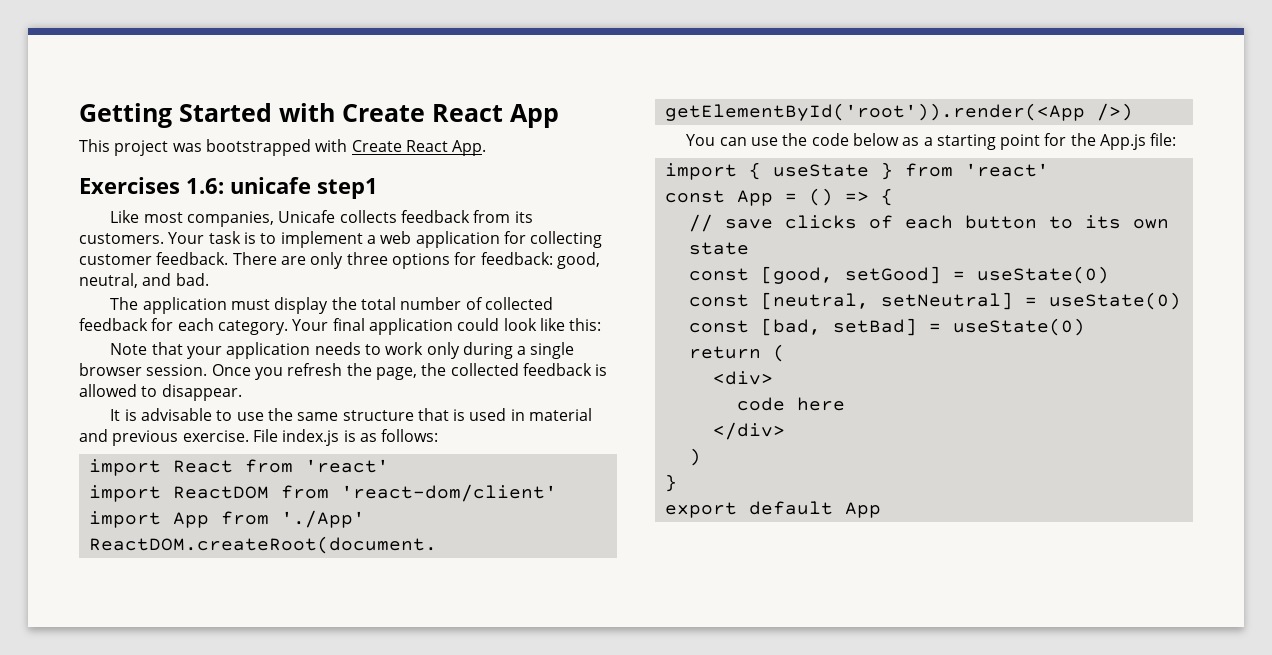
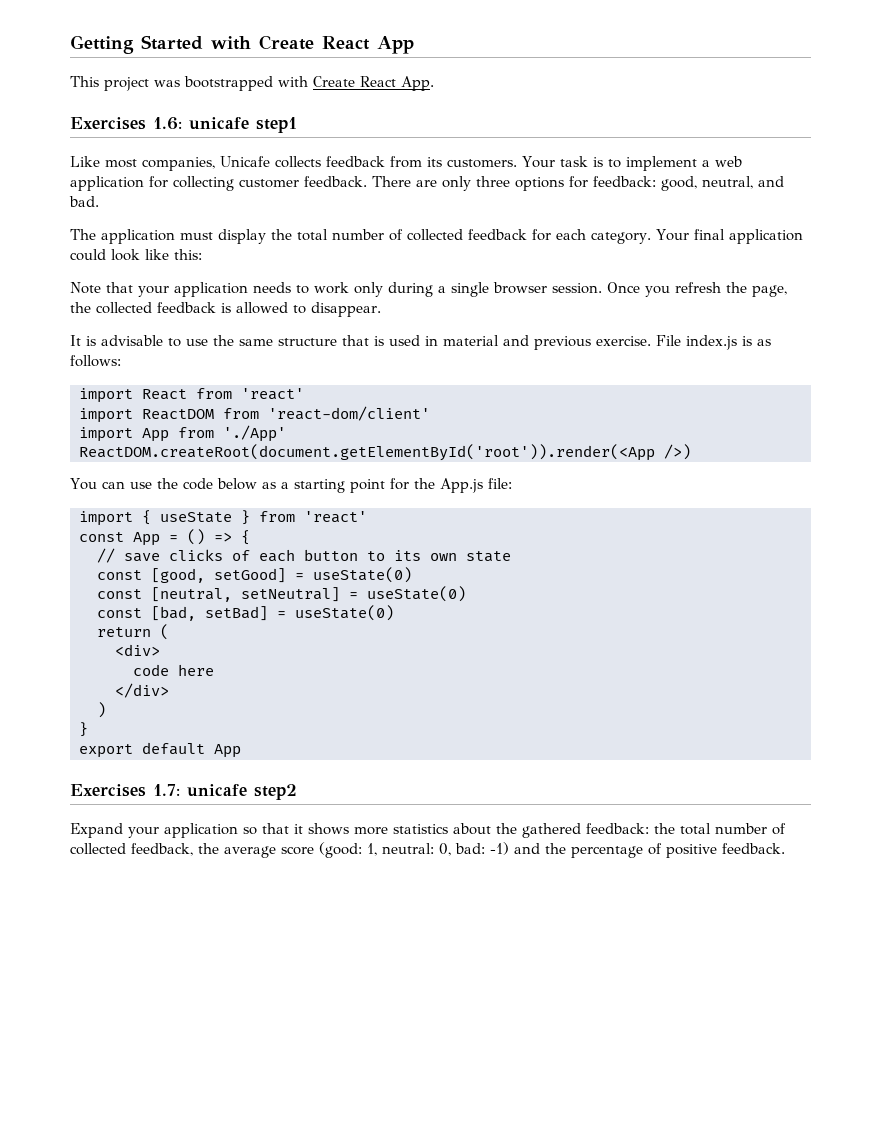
(881, 510) none -> [70,784,297,800] [70,823,786,838] [70,842,785,858] // Exercises 1.7: unicafe step2 // Expand your application so that it shows more statistics about the gathered feedback: the total number of collected feedback, the average score (good: 1, neutral: 0, bad: -1) and the percentage of positive feedback.

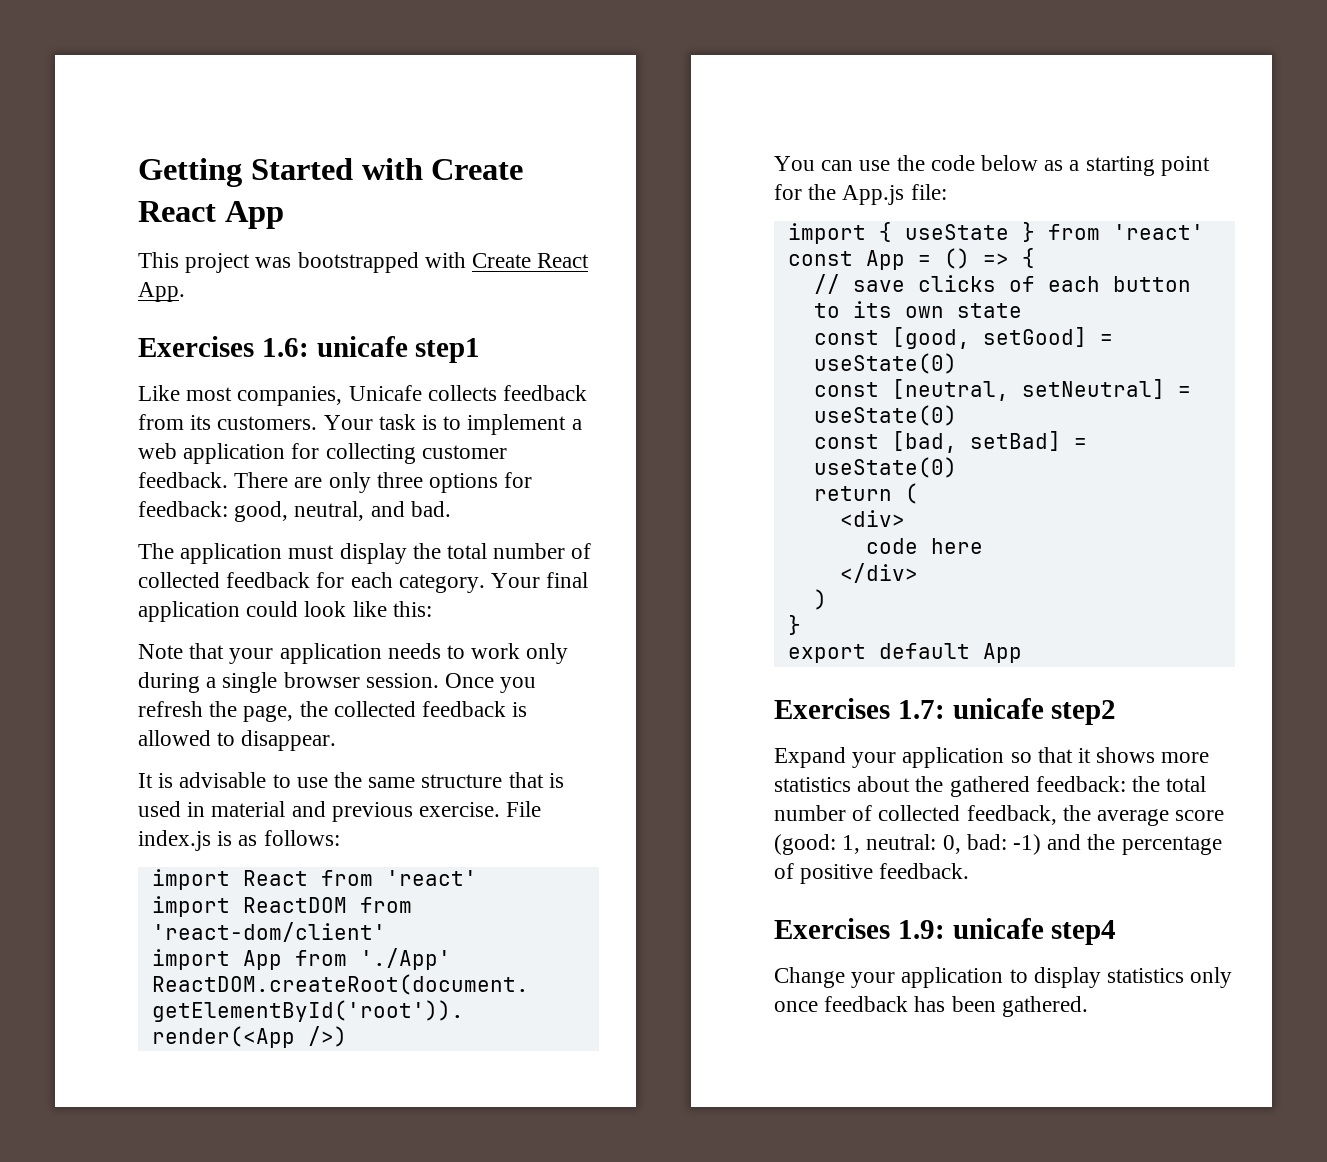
(785, 848) none -> [774,918,1117,945] [774,967,1233,988] [774,996,1088,1017] // Exercises 1.9: unicafe step4 // Change your application to display statistics only once feedback has been gathered.

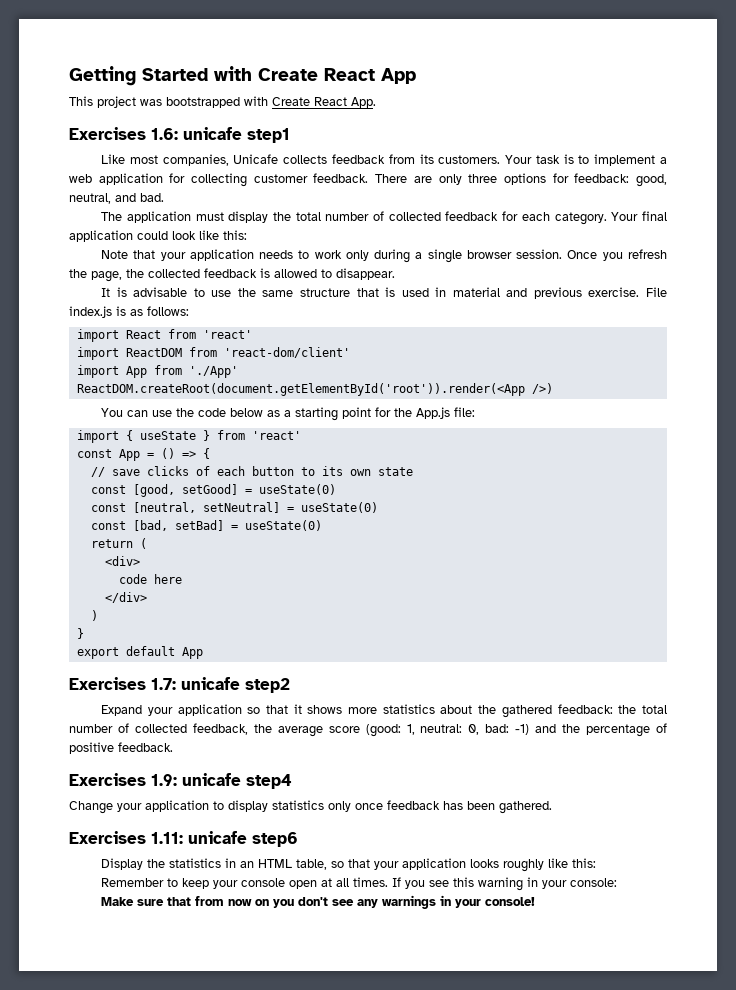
(1088, 1006) none -> [69,831,298,847] [101,858,597,872] [101,877,618,891] [101,895,536,909] // Exercises 1.11: unicafe step6 // Display the statistics in an HTML table, so that your application looks roughly like this: // Remember to keep your console open at all times. If you see this warning in your console: // Make sure that from now on you don't see any warnings in your console!

